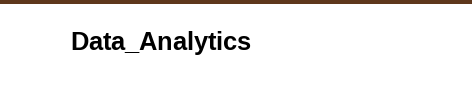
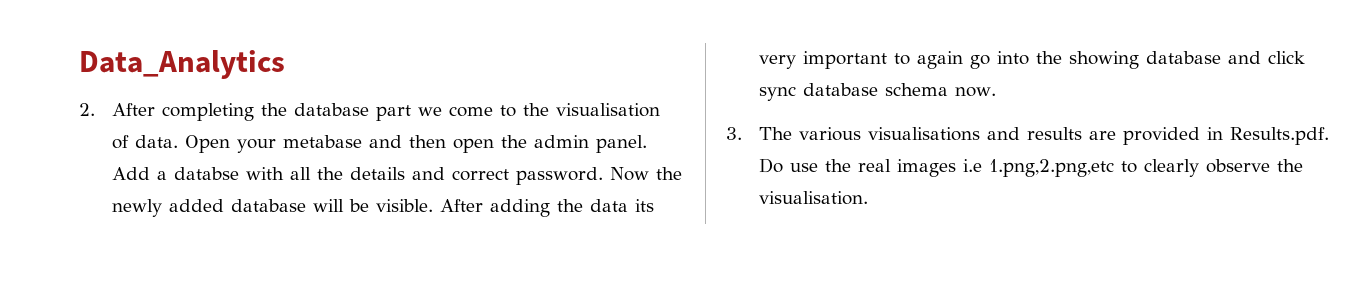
(251, 43) none -> [79,103,661,121] [112,135,648,153] [112,167,683,185] [112,199,655,217] [759,51,1306,69] [759,83,997,101] [726,127,1330,145] [759,158,1304,177] [759,191,869,205] // 2. After completing the database part we come to the visualisation of data. Open your metabase and then open the admin panel. Add a databse with all the details and correct password. Now the newly added database will be visible. After adding the data its very important to again go into the showing database and click sync database schema now. // 3. The various visualisations and results are provided in Results.pdf. Do use the real images i.e 1.png,2.png,etc to clearly observe the visualisation.

